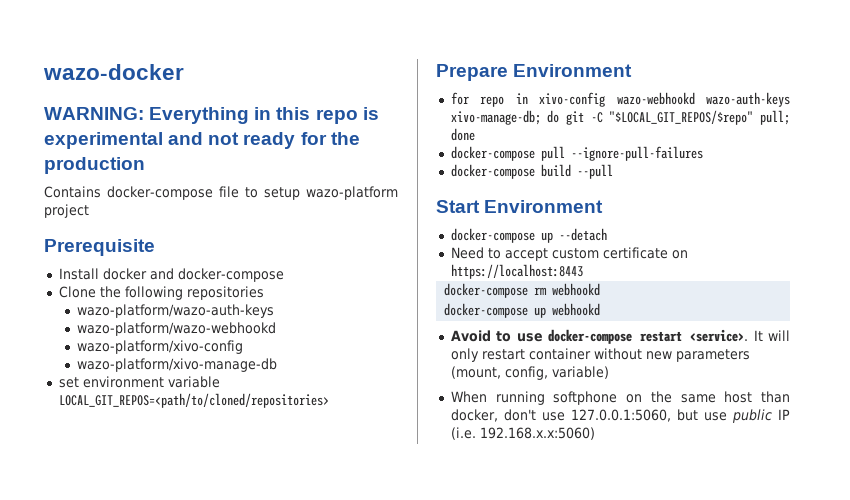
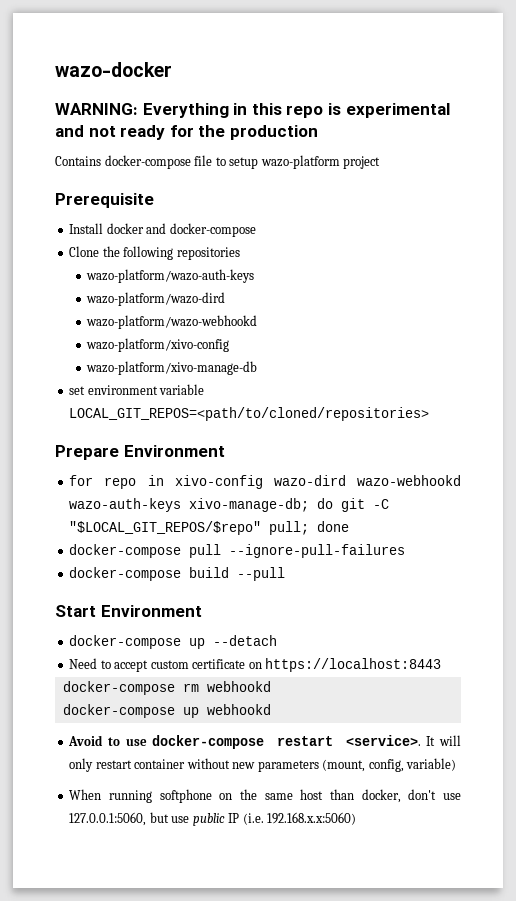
(274, 311) none -> [86,292,226,306] // wazo-platform/wazo-dird
(606, 99) none -> [273,475,346,486] wazo-dird

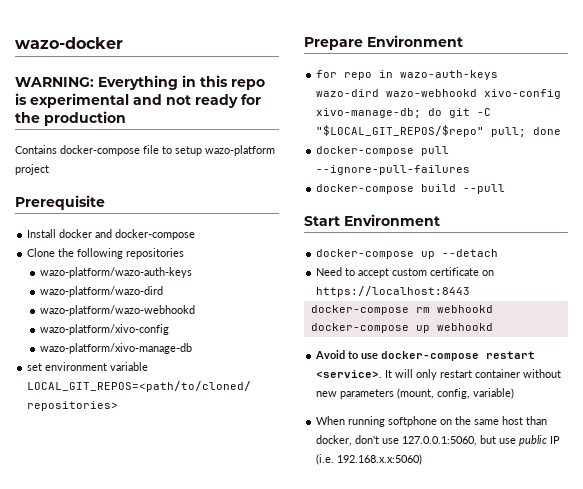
[174,475,263,489] xivo-config -> [400,70,499,80] wazo-auth-keys
[69,498,182,512] wazo-auth-keys -> [484,89,562,99] xivo-config

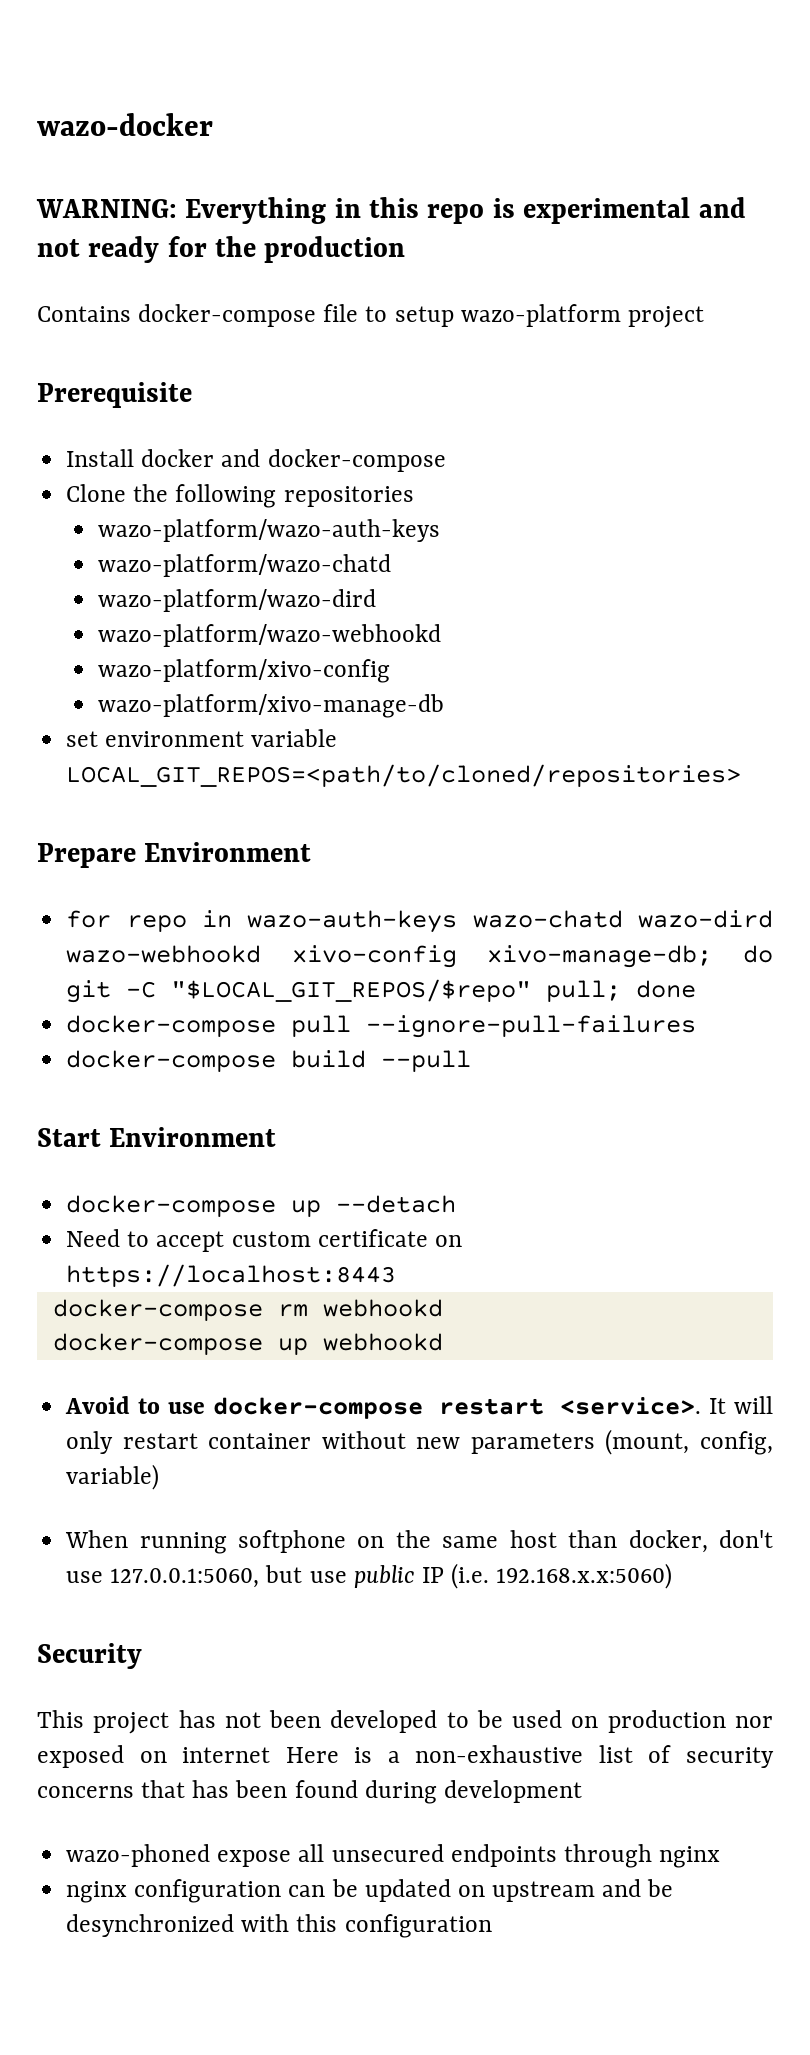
(192, 272) none -> [97,554,391,577] // wazo-platform/wazo-chatd
(499, 75) none -> [472,910,623,928] wazo-chatd
(423, 459) none -> [37,1643,142,1669] [37,1710,773,1734] [37,1745,774,1768] [37,1780,582,1804] [66,1844,721,1868] [66,1879,674,1903] [66,1914,492,1938] // Security // This project has not been developed to be used on production nor exposed on internet Here is a non-exhaustive list of security concerns that has been found during development // wazo-phoned expose all unsecured endpoints through nginx // nginx configuration can be updated on upstream and be desynchronized with this configuration

